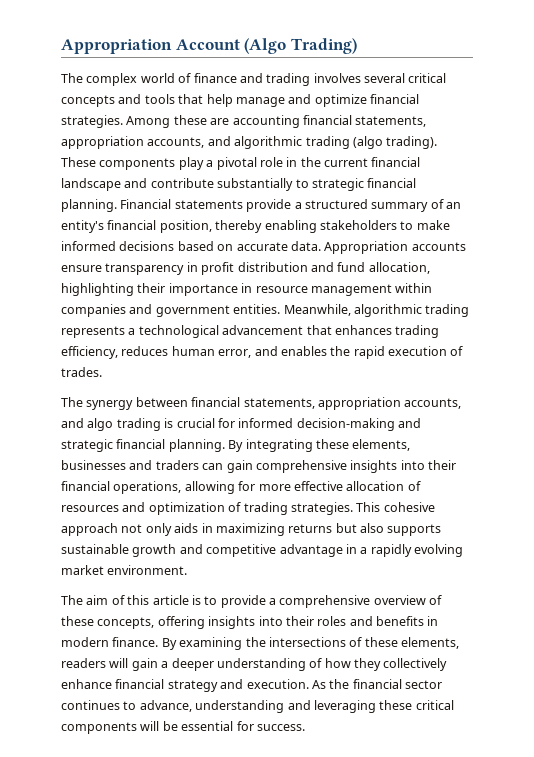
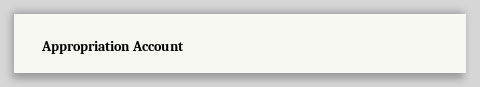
[244,38,357,54] [61,73,447,86] [61,94,419,107] [61,115,427,128] [61,136,438,149] [61,157,421,170] [61,178,417,191] [61,199,461,212] [61,220,450,233] [61,241,466,254] [61,262,430,275] [61,283,433,296] [61,304,470,317] [61,325,440,338] [61,346,464,359] [61,367,102,377] [61,397,462,410] [61,418,421,431] [61,439,411,452] [61,460,456,473] [61,481,421,494] [61,502,435,515] [61,523,442,536] [61,544,463,557] [61,565,188,575] [61,595,443,608] [61,616,439,629] [61,637,459,650] [61,658,448,671] [61,679,442,692] [61,700,454,713] [61,721,305,734] (Algo Trading) // The complex world of finance and trading involves several critical concepts and tools that help manage and optimize financial strategies. Among these are accounting financial statements, appropriation accounts, and algorithmic trading (algo trading). These components play a pivotal role in the current financial landscape and contribute substantially to strategic financial planning. Financial statements provide a structured summary of an entity's financial position, thereby enabling stakeholders to make informed decisions based on accurate data. Appropriation accounts ensure transparency in profit distribution and fund allocation, highlighting their importance in resource management within companies and government entities. Meanwhile, algorithmic trading represents a technological advancement that enhances trading efficiency, reduces human error, and enables the rapid execution of trades. // The synergy between financial statements, appropriation accounts, and algo trading is crucial for informed decision-making and strategic financial planning. By integrating these elements, businesses and traders can gain comprehensive insights into their financial operations, allowing for more effective allocation of resources and optimization of trading strategies. This cohesive approach not only aids in maximizing returns but also supports sustainable growth and competitive advantage in a rapidly evolving market environment. // The aim of this article is to provide a comprehensive overview of these concepts, offering insights into their roles and benefits in modern finance. By examining the intersections of these elements, readers will gain a deeper understanding of how they collectively enhance financial strategy and execution. As the financial sector continues to advance, understanding and leveraging these critical components will be essential for success. -> (184, 46) none

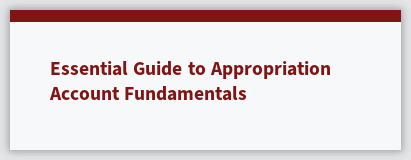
(41, 47) none -> [50,61,206,76] Essential Guide to
(184, 46) none -> [124,86,248,101] Fundamentals

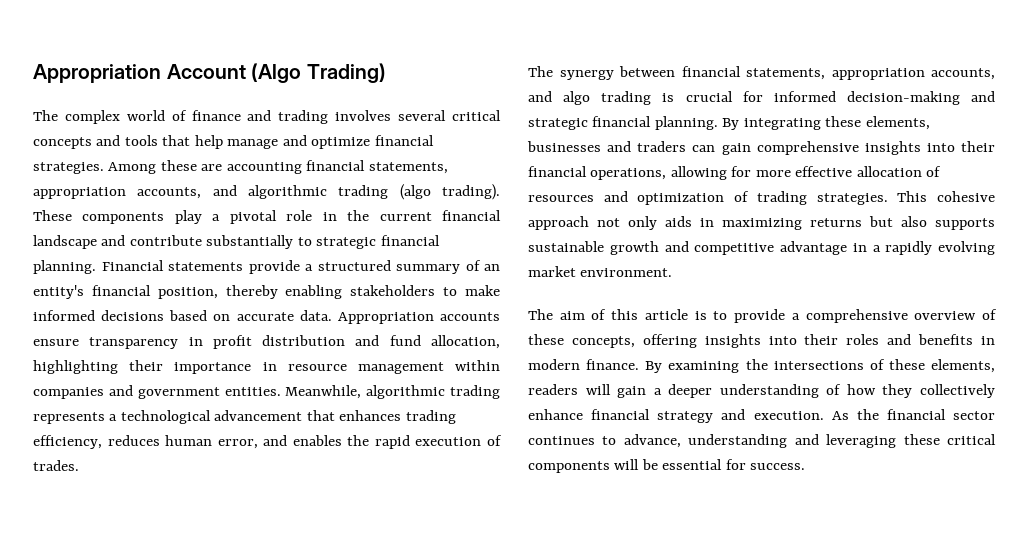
[50,61,331,79] [49,86,248,101] Essential Guide to Appropriation Account Fundamentals -> [33,63,386,83] [33,110,502,124] [33,135,434,149] [33,160,448,174] [33,184,500,200] [33,210,502,224] [33,235,440,249] [33,260,500,274] [33,285,500,299] [33,310,501,324] [33,335,500,349] [33,360,500,374] [33,385,500,399] [33,410,456,424] [33,435,502,449] [33,460,79,471] [528,66,995,80] [528,91,995,105] [528,116,930,130] [527,141,995,155] [528,166,942,180] [528,191,995,205] [528,216,995,230] [528,241,995,255] [528,266,673,277] [528,309,998,323] [528,334,996,348] [528,359,995,373] [528,384,995,398] [528,409,995,423] [528,434,996,448] [528,459,806,473] Appropriation Account (Algo Trading) // The complex world of finance and trading involves several critical concepts and tools that help manage and optimize financial strategies. Among these are accounting financial statements, appropriation accounts, and algorithmic trading (algo trading). These components play a pivotal role in the current financial landscape and contribute substantially to strategic financial planning. Financial statements provide a structured summary of an entity's financial position, thereby enabling stakeholders to make informed decisions based on accurate data. Appropriation accounts ensure transparency in profit distribution and fund allocation, highlighting their importance in resource management within companies and government entities. Meanwhile, algorithmic trading represents a technological advancement that enhances trading efficiency, reduces human error, and enables the rapid execution of trades. // The synergy between financial statements, appropriation accounts, and algo trading is crucial for informed decision-making and strategic financial planning. By integrating these elements, businesses and traders can gain comprehensive insights into their financial operations, allowing for more effective allocation of resources and optimization of trading strategies. This cohesive approach not only aids in maximizing returns but also supports sustainable growth and competitive advantage in a rapidly evolving market environment. // The aim of this article is to provide a comprehensive overview of these concepts, offering insights into their roles and benefits in modern finance. By examining the intersections of these elements, readers will gain a deeper understanding of how they collectively enhance financial strategy and execution. As the financial sector continues to advance, understanding and leveraging these critical components will be essential for success.

